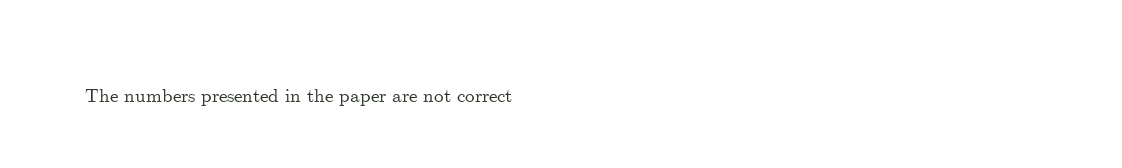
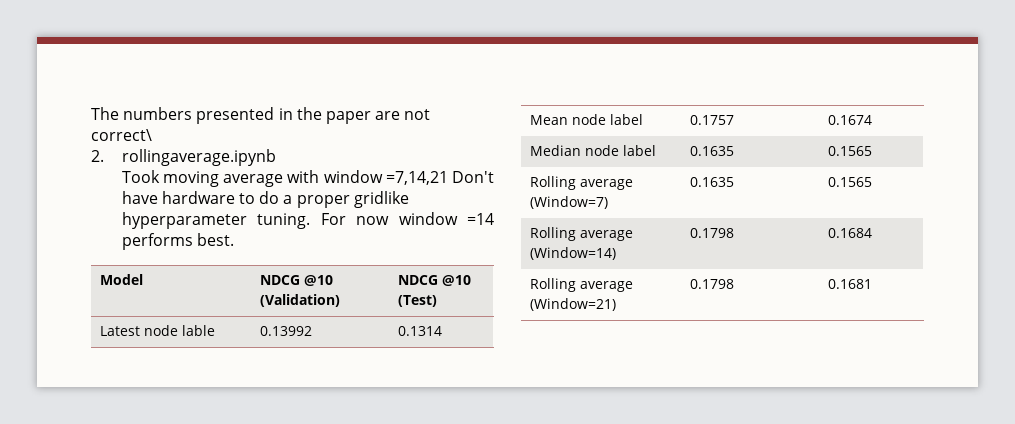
[457,90,512,102] correct -> [91,129,152,141] [91,149,276,166] [121,170,494,187] [121,191,409,208] [121,212,494,229] [121,233,234,250] [99,274,143,285] [259,275,333,286] [259,294,340,307] [397,275,471,286] [397,295,437,307] [99,325,215,336] [259,326,312,336] [397,326,442,336] [529,114,643,125] [689,115,734,125] [827,115,872,125] [529,145,656,156] [689,146,734,156] [827,146,872,156] [529,176,633,190] [529,196,608,209] [689,177,734,187] [827,177,872,187] [529,227,633,241] [529,247,616,260] [689,228,734,238] [827,228,872,238] [529,278,633,292] [529,298,616,311] [689,279,734,289] [827,279,872,289] correct\ // 2. rollingaverage.ipynb // Took moving average with window =7,14,21 Don't have hardware to do a proper gridlike hyperparameter tuning. For now window =14 performs best. // Model | NDCG @10 (Validation) | NDCG @10 (Test) // Latest node lable | 0.13992 | 0.1314 // Mean node label | 0.1757 | 0.1674 // Median node label | 0.1635 | 0.1565 // Rolling average (Window=7) | 0.1635 | 0.1565 // Rolling average (Window=14) | 0.1798 | 0.1684 // Rolling average (Window=21) | 0.1798 | 0.1681

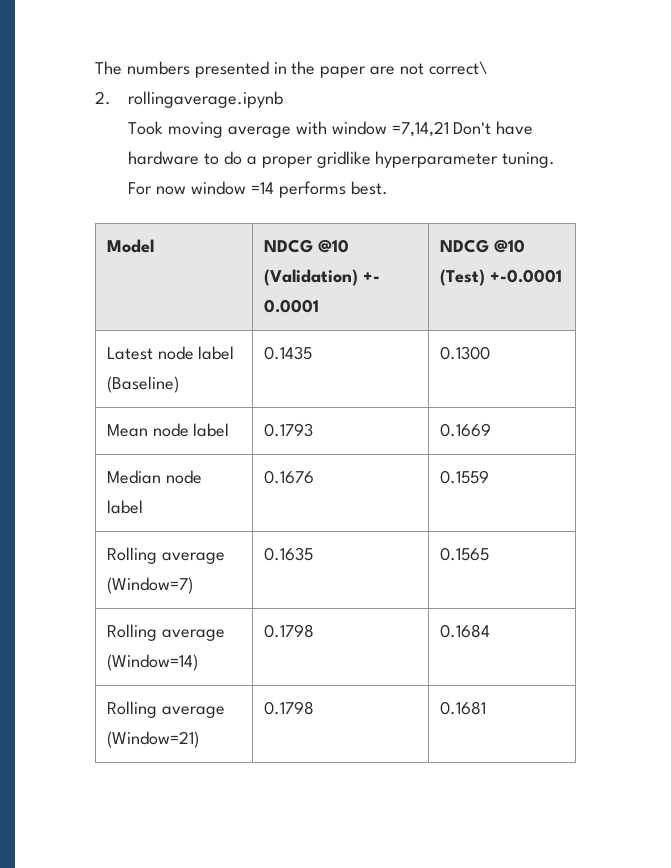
(340, 300) none -> [362,272,380,282] [263,299,319,313] +- 0.0001
(437, 301) none -> [489,269,562,283] +-0.0001
[181,325,215,336] [259,326,312,336] [397,326,442,336] lable | 0.13992 | 0.1314 -> [198,346,235,360] [106,376,179,393] [263,346,312,360] [439,346,490,360] label (Baseline) | 0.1435 | 0.1300
[689,115,734,125] [827,115,872,125] 0.1757 | 0.1674 -> [263,423,313,437] [439,423,491,437] 0.1793 | 0.1669
[689,146,734,156] [827,146,872,156] 0.1635 | 0.1565 -> [263,470,314,484] [439,470,489,484] 0.1676 | 0.1559

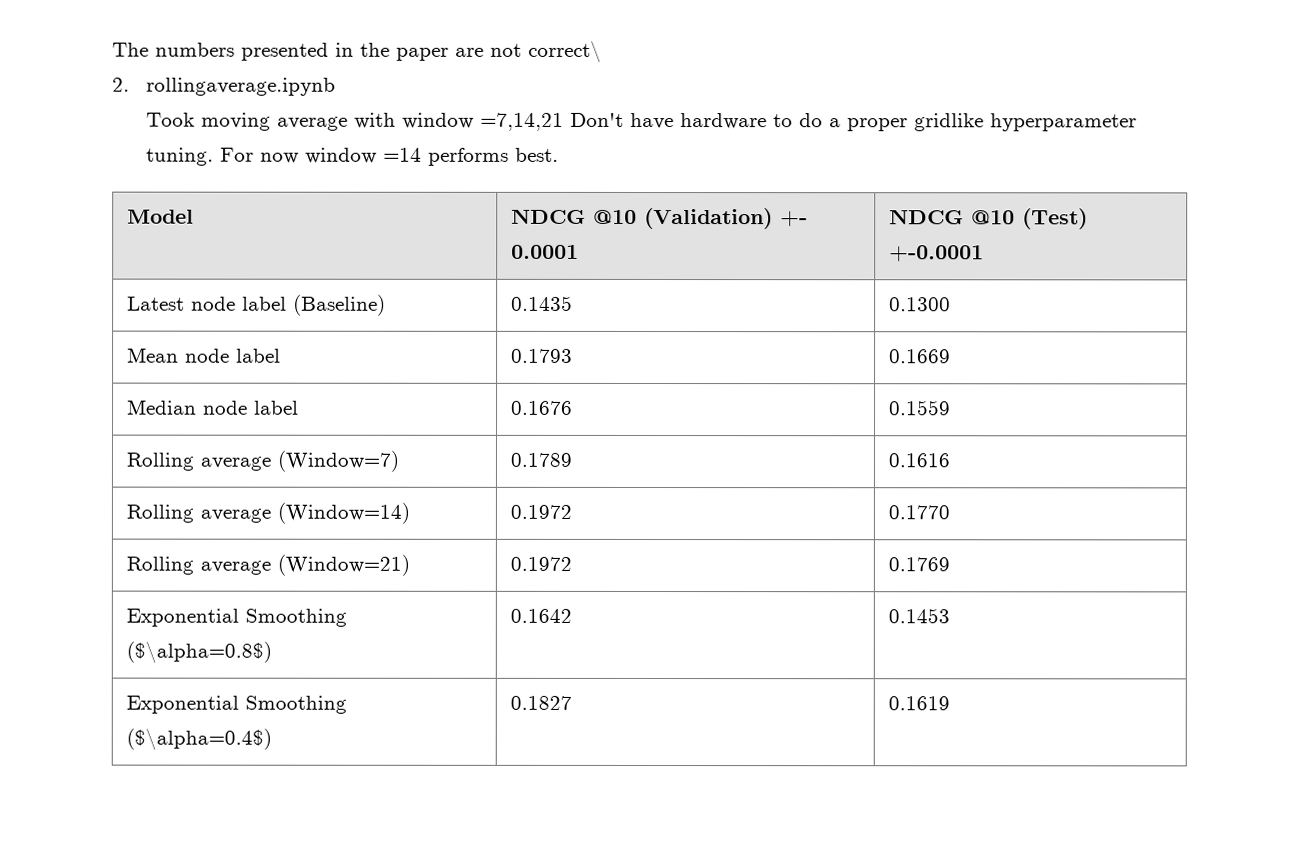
[263,547,313,561] [439,547,489,561] 0.1635 | 0.1565 -> [509,452,572,467] [887,453,950,468] 0.1789 | 0.1616
[263,624,314,638] [439,624,490,638] 0.1798 | 0.1684 -> [509,504,572,519] [887,505,950,520] 0.1972 | 0.1770
[263,701,314,715] [439,701,486,715] 0.1798 | 0.1681 -> [509,556,572,571] [887,557,950,572] [125,608,347,627] [125,641,272,664] [509,608,572,623] [887,608,950,624] [125,695,347,714] [125,728,272,751] [509,695,572,710] [887,696,950,711] 0.1972 | 0.1769 // Exponential Smoothing ($\alpha=0.8$) | 0.1642 | 0.1453 // Exponential Smoothing ($\alpha=0.4$) | 0.1827 | 0.1619

